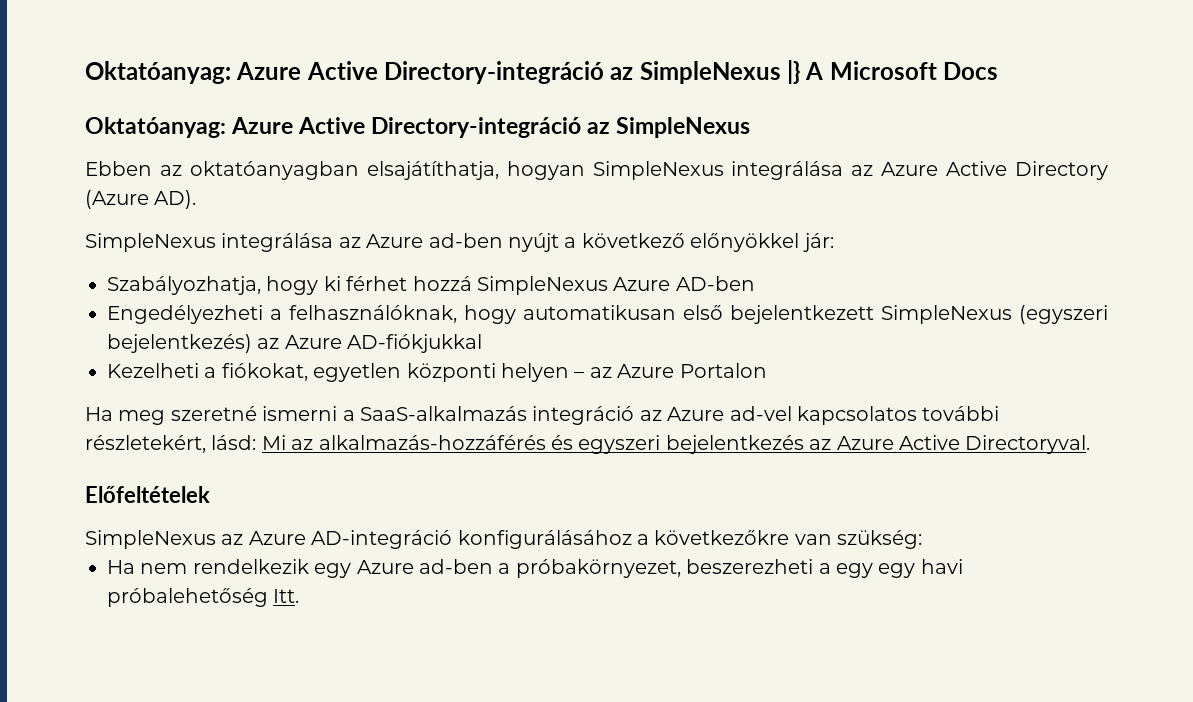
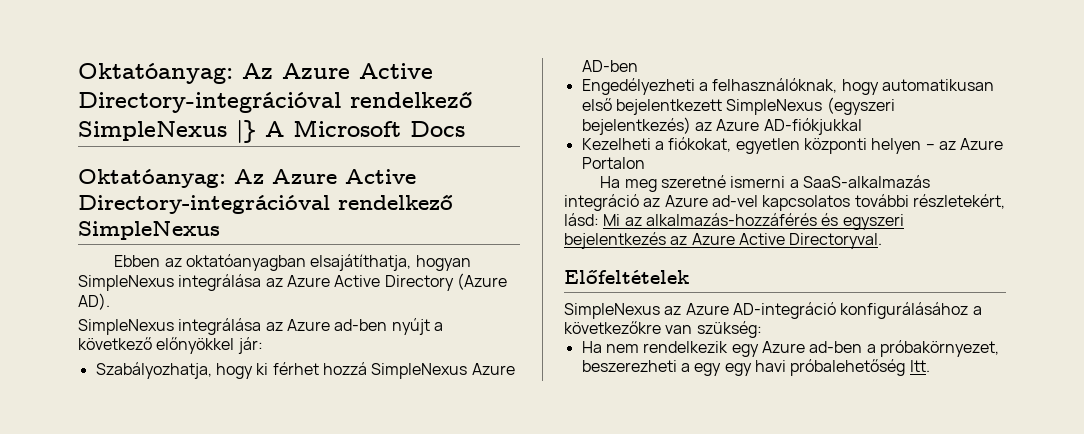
[85,61,634,84] Oktatóanyag: Azure Active Directory-integráció az -> [78,63,433,84] [78,92,472,113] Oktatóanyag: Az Azure Active Directory-integrációval rendelkező
[231,117,611,138] Azure Active Directory-integráció az -> [234,169,416,184] [78,195,453,214] Az Azure Active Directory-integrációval rendelkező

